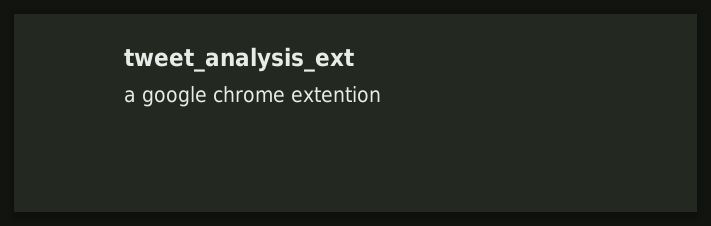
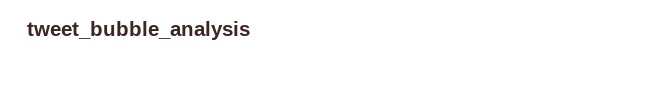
[124,47,354,72] [124,86,381,107] tweet_analysis_ext // a google chrome extention -> [27,21,250,40] tweet_bubble_analysis

